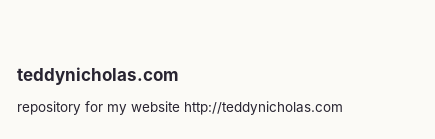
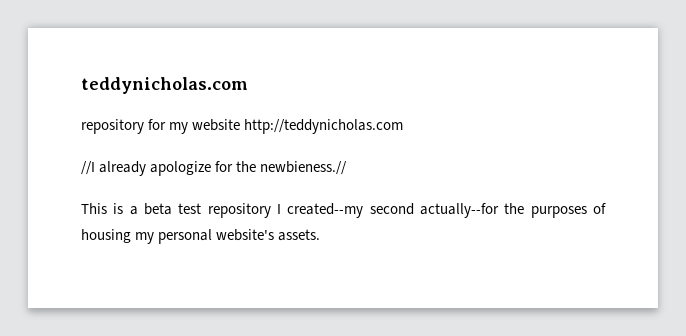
(343, 108) none -> [81,161,348,176] [81,203,606,218] [81,229,321,244] // //I already apologize for the newbieness.// // This is a beta test repository I created--my second actually--for the purposes of housing my personal website's assets.

